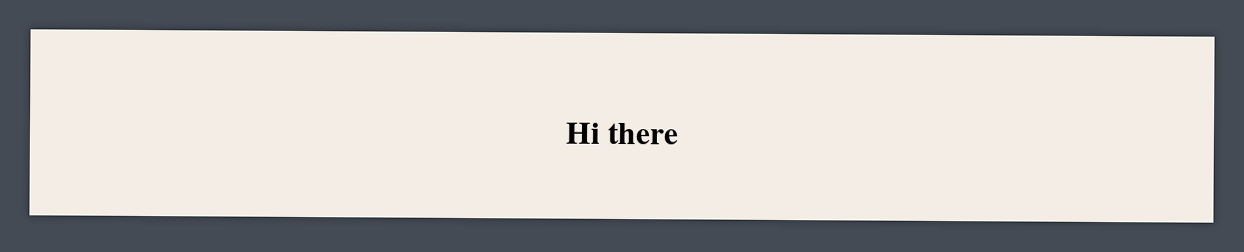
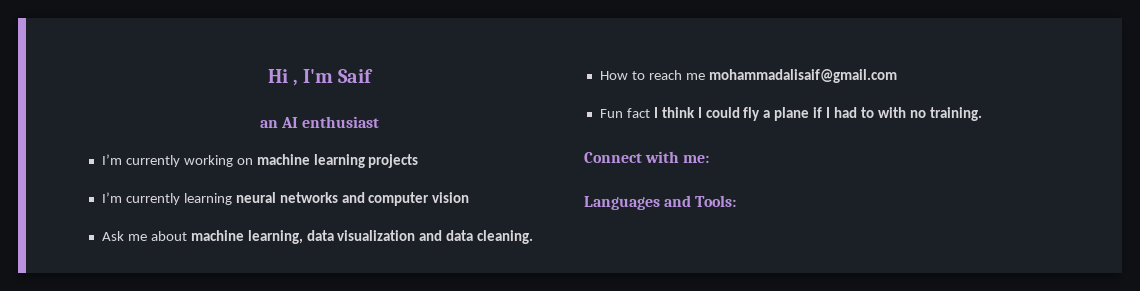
[607,122,680,145] there -> [292,69,374,86] [259,116,380,128] [101,154,419,168] [101,192,470,206] [101,230,534,244] [599,69,897,83] [599,107,982,121] [584,151,710,163] [584,195,737,210] , I'm Saif // an AI enthusiast // I’m currently working on machine learning projects // I’m currently learning neural networks and computer vision // Ask me about machine learning, data visualization and data cleaning. // How to reach me mohammadalisaif@gmail.com // Fun fact I think I could fly a plane if I had to with no training. // Connect with me: // Languages and Tools:

